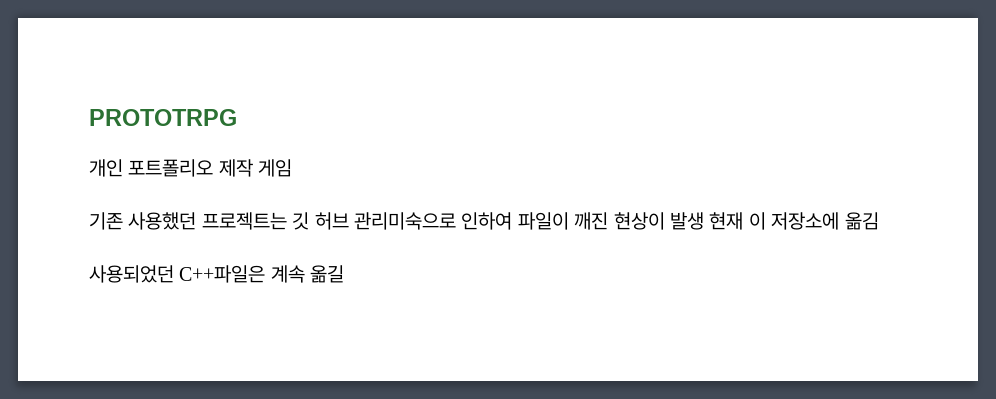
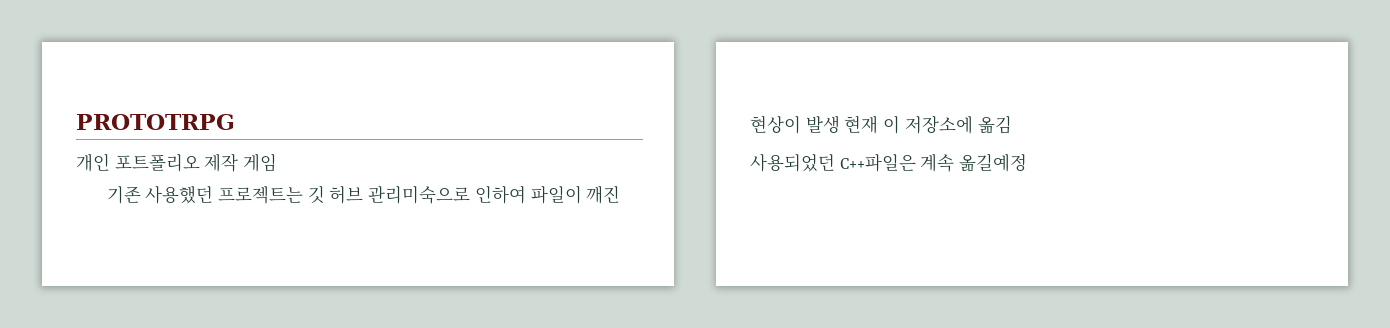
[310,265,345,283] 옮길 -> [959,153,1028,172] 옮길예정

